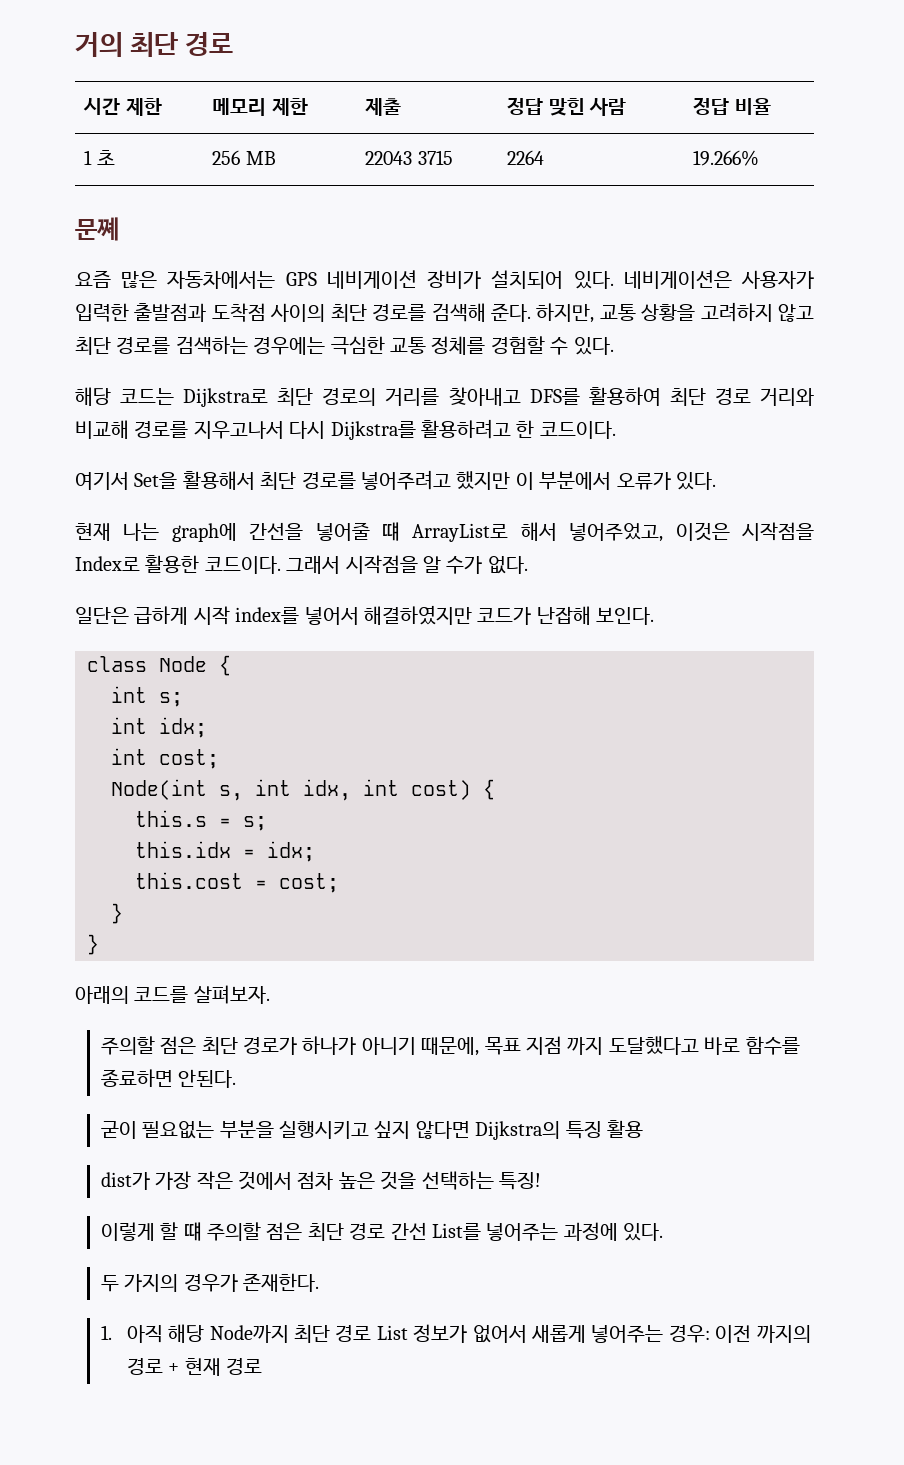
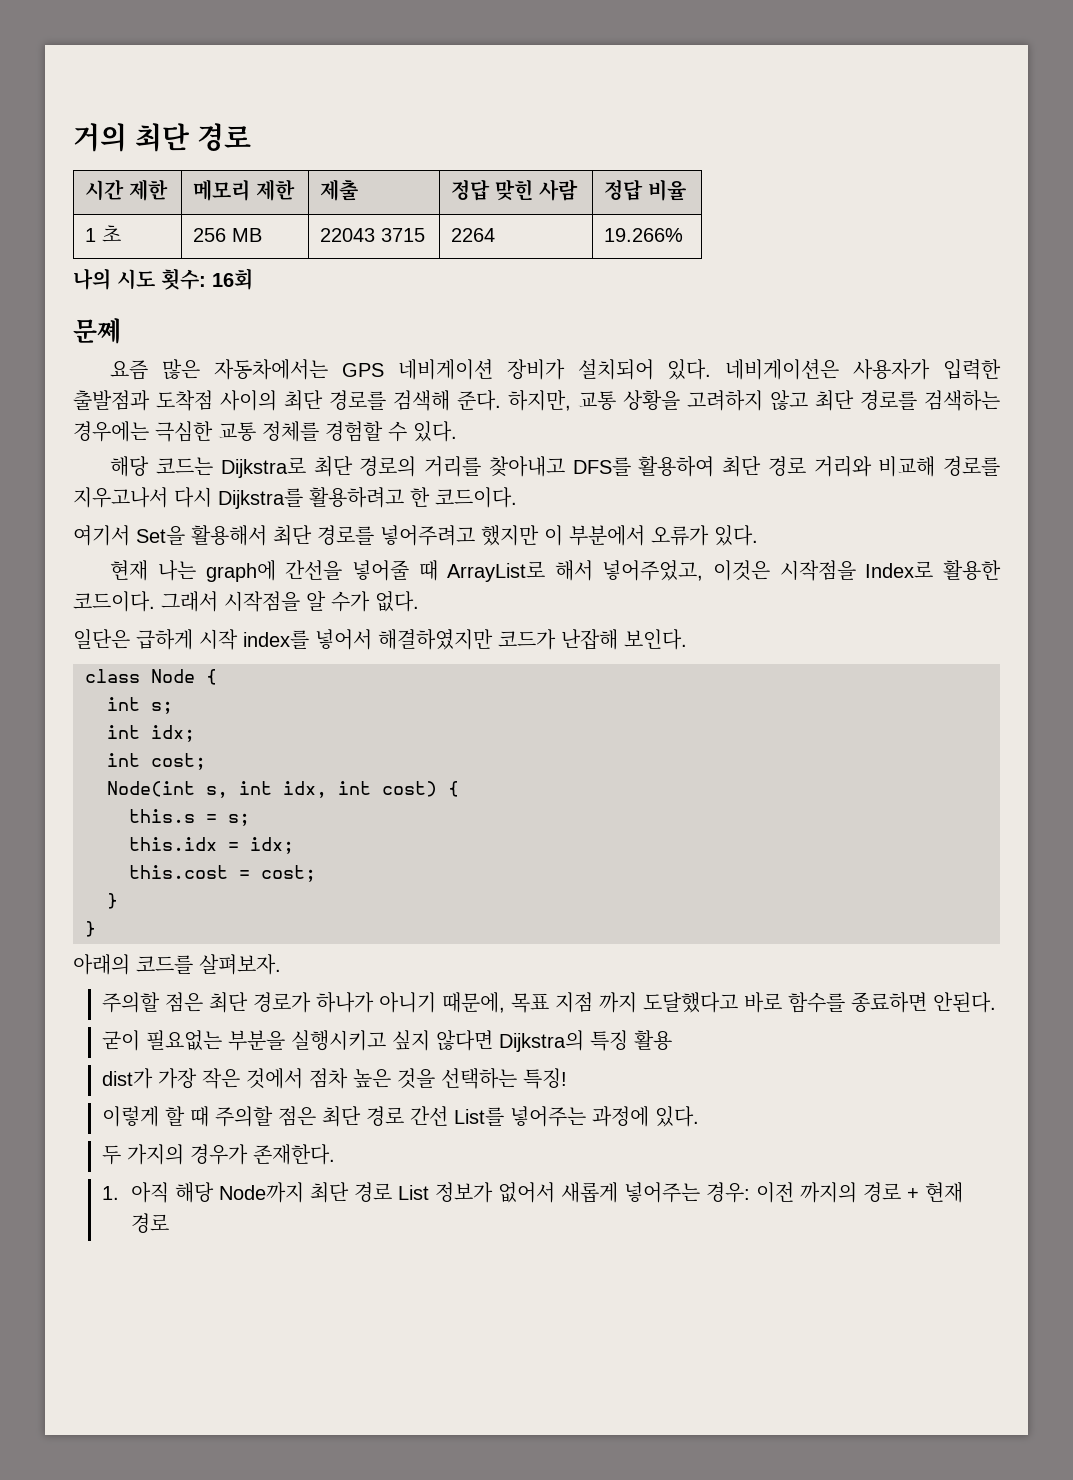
(760, 158) none -> [73,268,253,290] // 나의 시도 횟수: 16회
[382,522,400,541] 떄 -> [418,560,438,581] 때
[183,1222,202,1241] 떄 -> [190,1106,210,1127] 때

